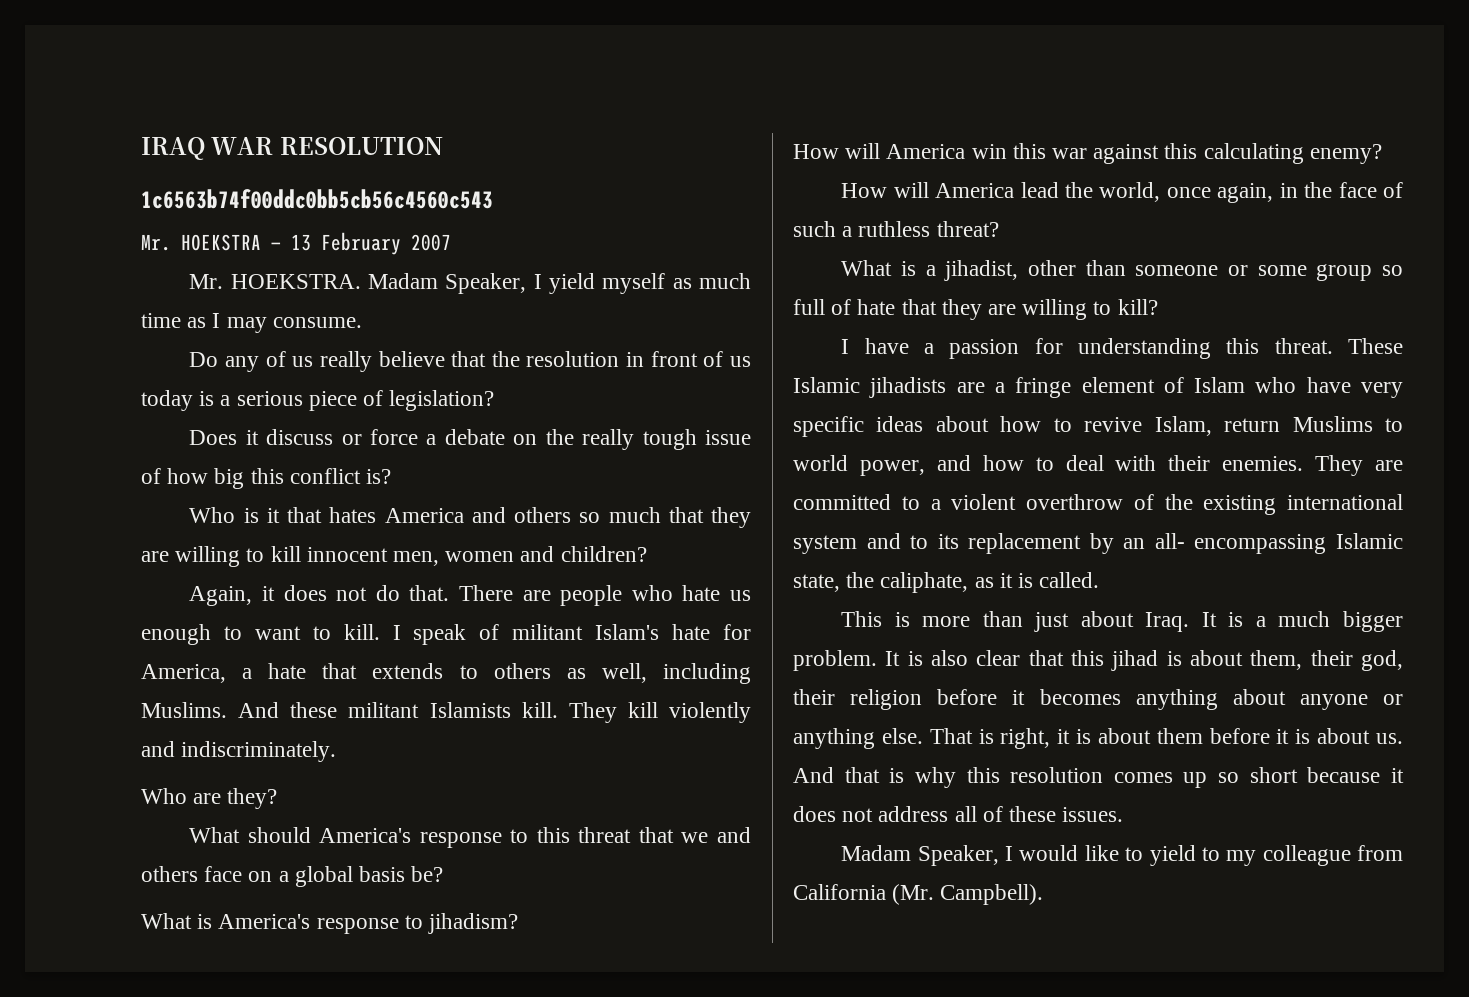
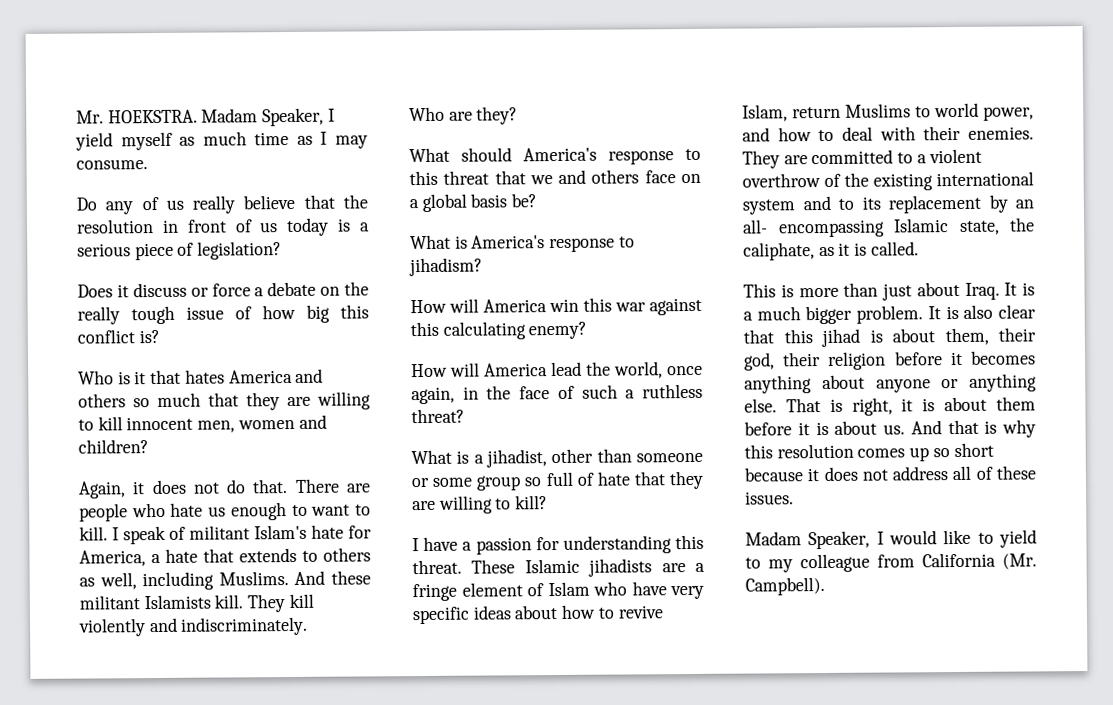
[141,137,443,160] [141,189,493,209] [141,232,451,255] IRAQ WAR RESOLUTION // 1c6563b74f00ddc0bb5cb56c4560c543 // Mr. HOEKSTRA — 13 February 2007 // -> (76, 117) none

